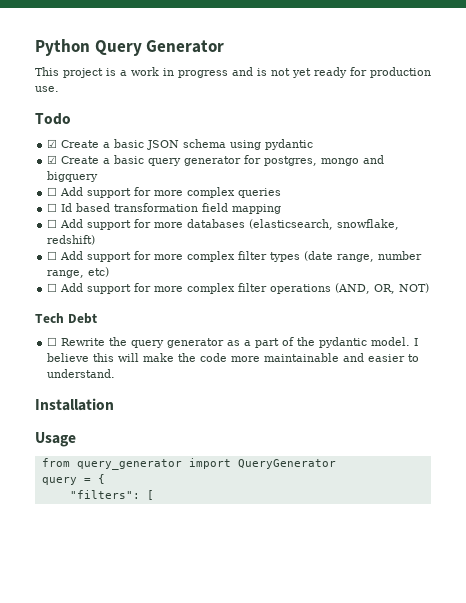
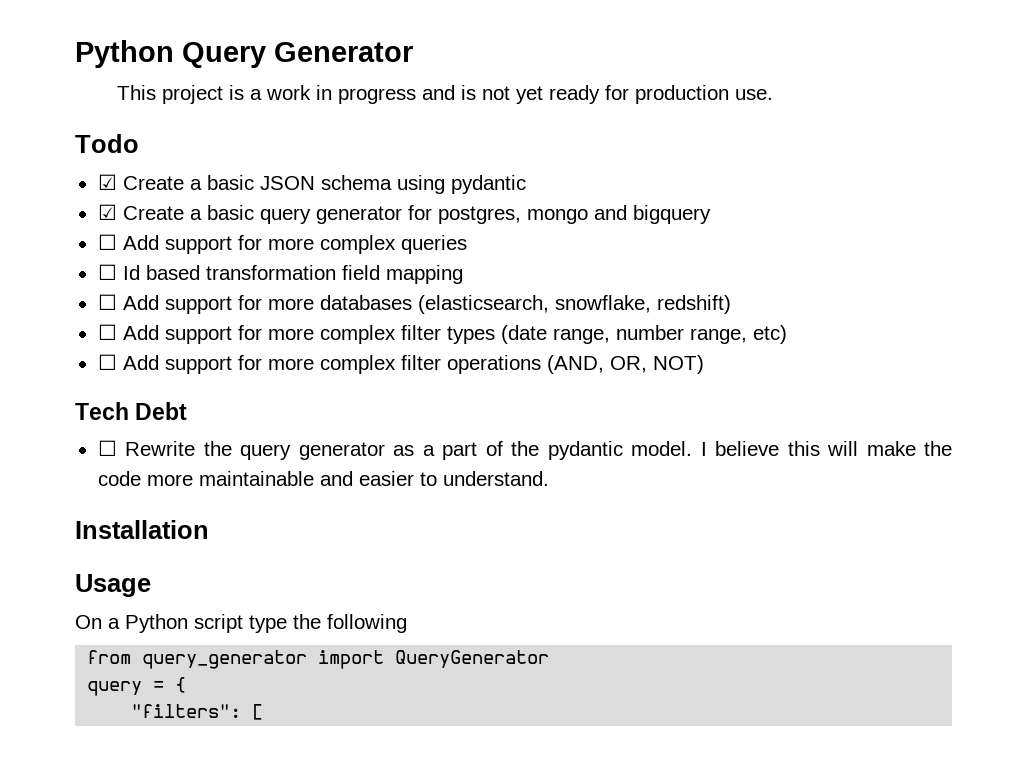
(76, 439) none -> [75,614,407,633] // On a Python script type the following

